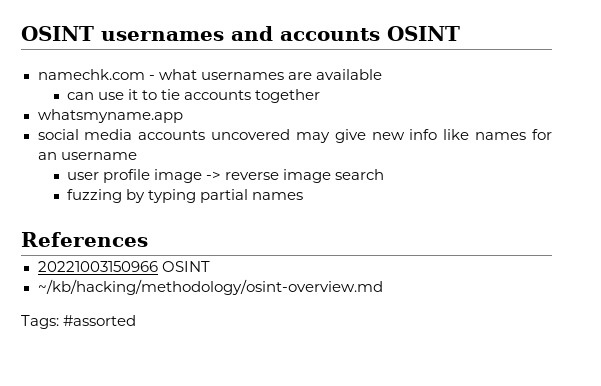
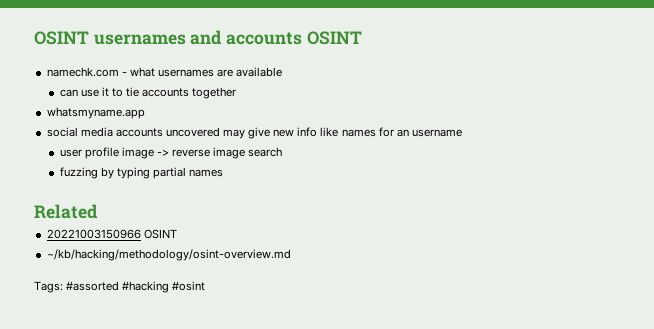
[21,232,148,247] References -> [34,204,98,219] Related
(137, 320) none -> [122,281,206,293] #hacking #osint

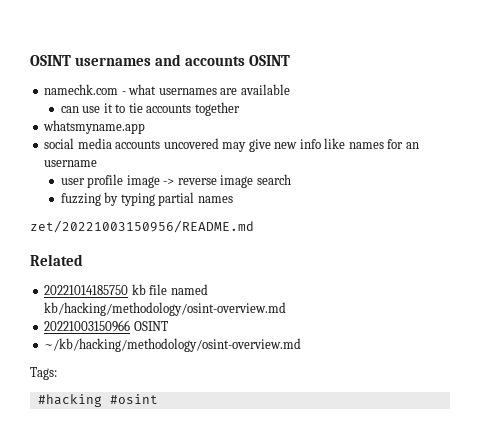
(224, 173) none -> [30,220,254,233] // zet/20221003150956/README.md
(98, 211) none -> [44,284,208,295] [44,302,287,316] // 20221014185750 kb file named kb/hacking/methodology/osint-overview.md
[66,281,120,291] #assorted -> (57, 373) //

